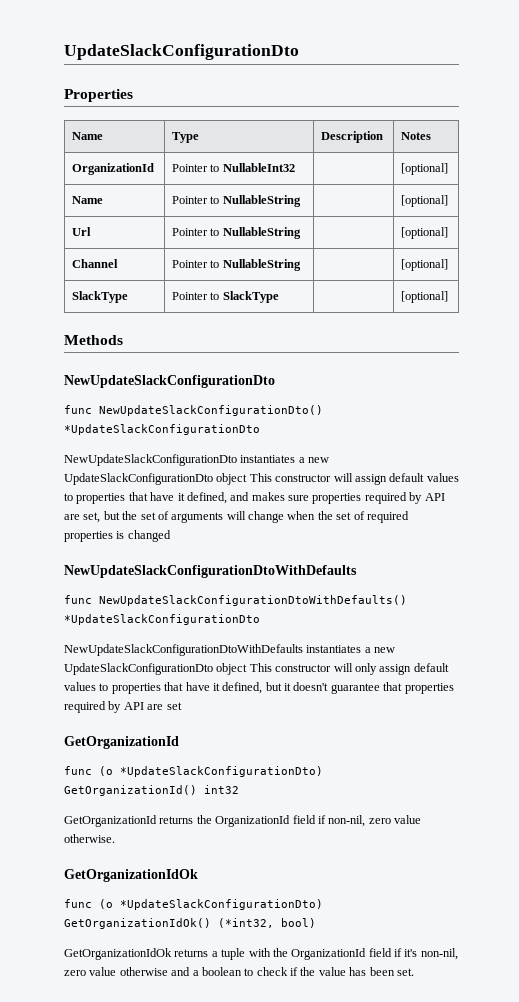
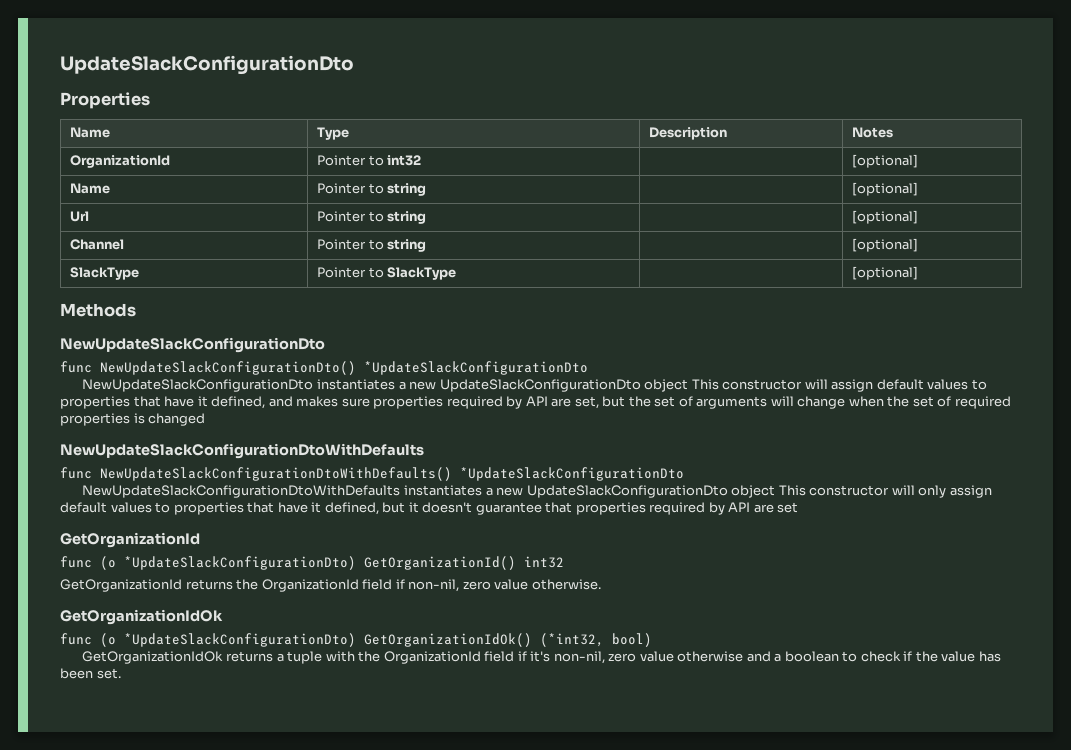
[222,163,295,172] NullableInt32 -> [387,155,422,166] int32
[222,195,301,207] NullableString -> [387,183,427,196] string
[222,227,301,239] NullableString -> [387,211,427,224] string
[222,259,301,271] NullableString -> [387,239,427,252] string

